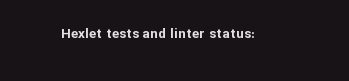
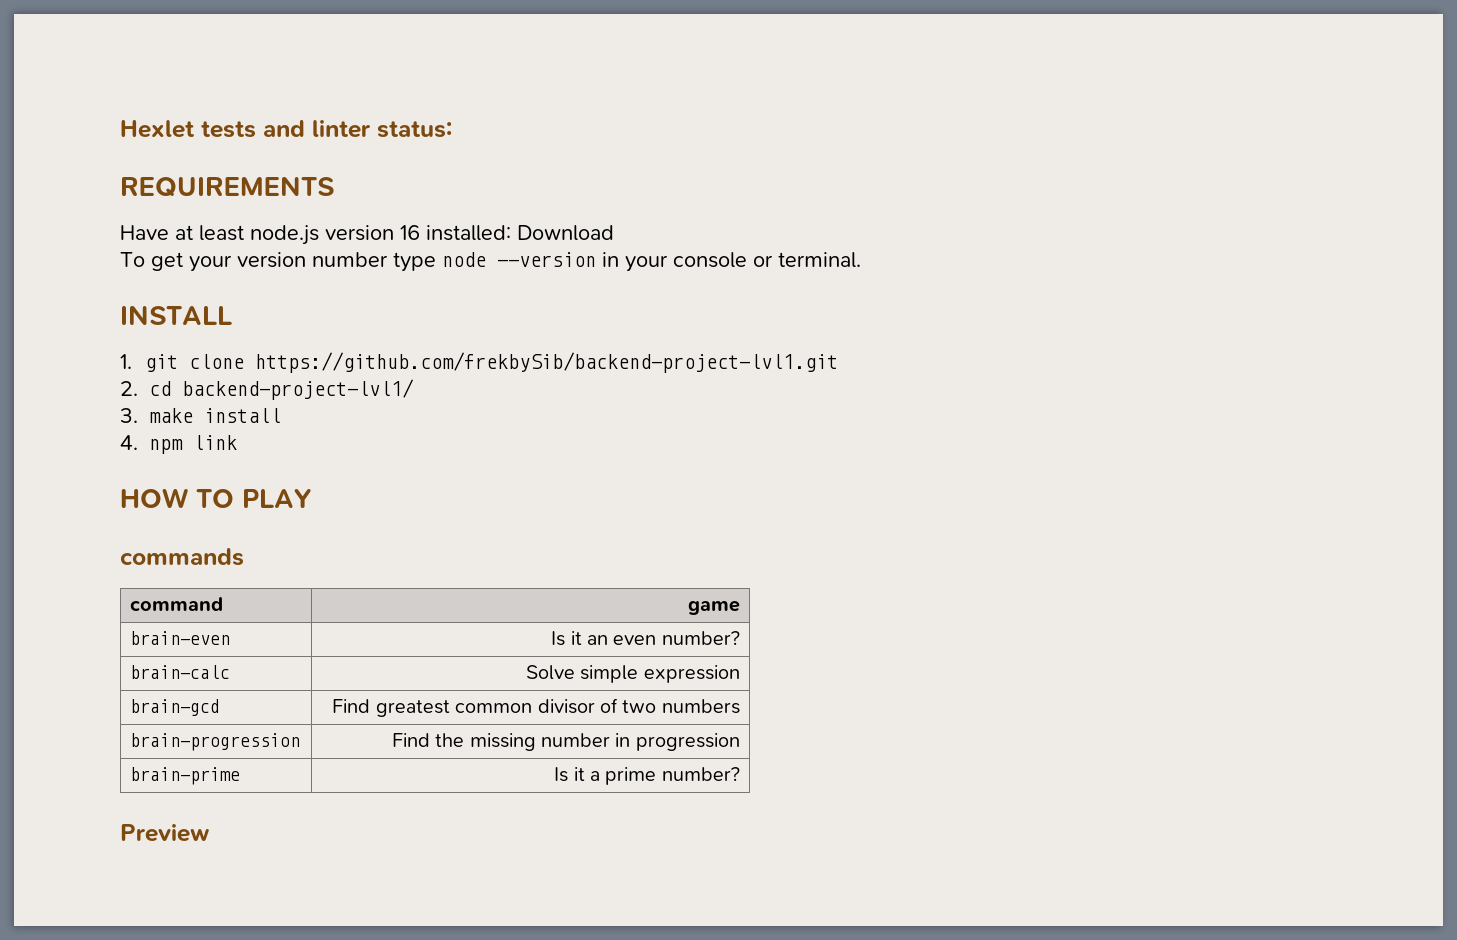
(255, 33) none -> [120,176,334,197] [120,225,614,245] [120,252,861,272] [120,305,232,325] [120,352,839,373] [120,379,414,400] [120,408,281,423] [120,435,237,454] [120,488,312,508] [120,548,244,566] [130,597,224,611] [687,600,740,615] [130,631,231,645] [551,631,740,646] [130,665,231,679] [526,665,740,683] [130,699,221,716] [332,698,740,717] [130,733,301,751] [391,733,740,751] [130,767,241,785] [554,767,740,785] [120,824,209,842] // REQUIREMENTS // Have at least node.js version 16 installed: Download // To get your version number type node --version in your console or terminal. // INSTALL // 1. git clone https://github.com/frekbySib/backend-project-lvl1.git // 2. cd backend-project-lvl1/ // 3. make install // 4. npm link // HOW TO PLAY // commands // command | game // brain-even | Is it an even number? // brain-calc | Solve simple expression // brain-gcd | Find greatest common divisor of two numbers // brain-progression | Find the missing number in progression // brain-prime | Is it a prime number? // Preview

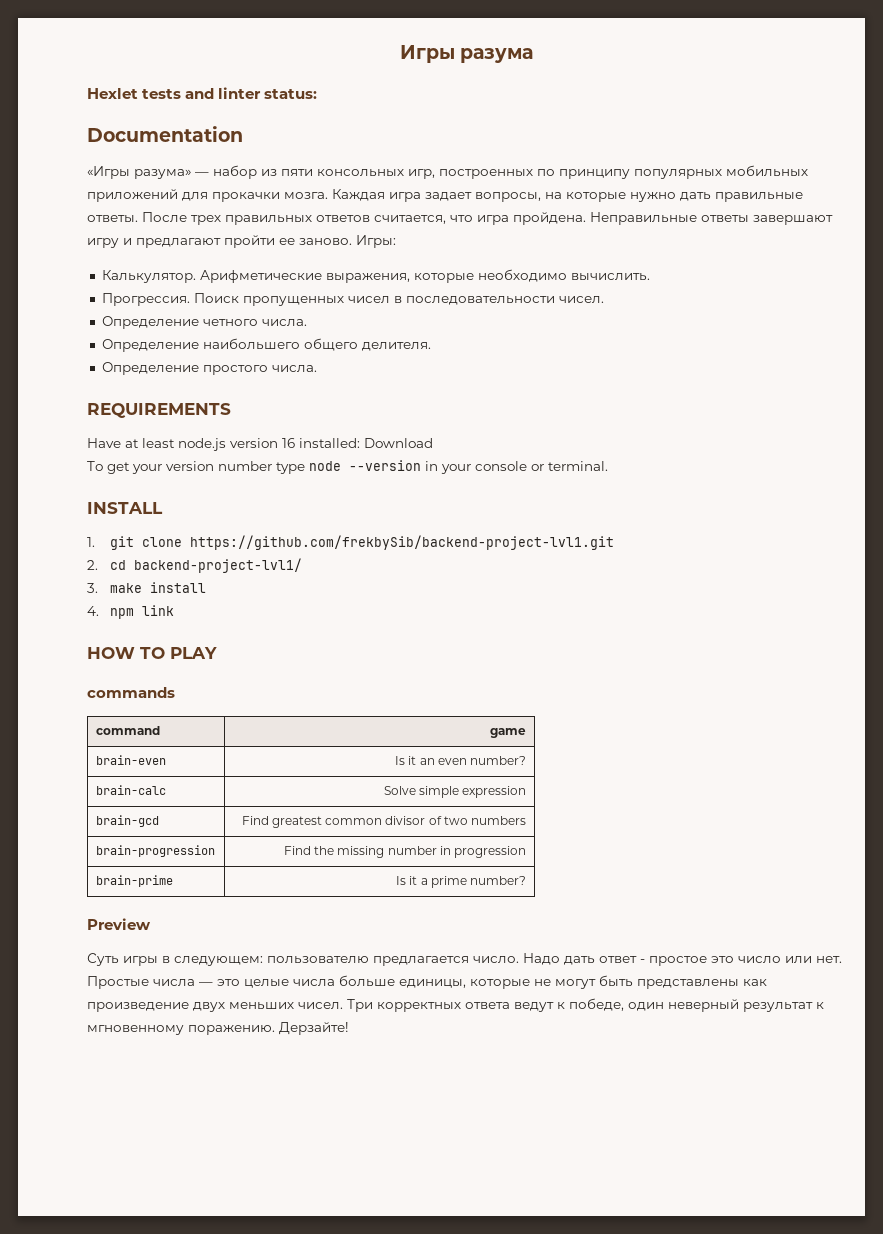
(120, 129) none -> [399,45,534,63] Игры разума //
(452, 129) none -> [87,126,243,142] [87,165,808,179] [87,189,803,202] [87,212,833,225] [87,235,396,248] [101,269,650,283] [101,293,604,306] [101,316,307,329] [101,338,431,352] [101,362,317,375] // Documentation // «Игры разума» — набор из пяти консольных игр, построенных по принципу популярных мобильных приложений для прокачки мозга. Каждая игра задает вопросы, на которые нужно дать правильные ответы. После трех правильных ответов считается, что игра пройдена. Неправильные ответы завершают игру и предлагают пройти ее заново. Игры: // Калькулятор. Арифметические выражения, которые необходимо вычислить. // Прогрессия. Поиск пропущенных чисел в последовательности чисел. // Определение четного числа. // Определение наибольшего общего делителя. // Определение простого числа.
(209, 833) none -> [87,953,842,966] [87,975,767,989] [87,998,824,1012] [87,1022,349,1035] // Суть игры в следующем: пользователю предлагается число. Надо дать ответ - простое это число или нет. Простые числа — это целые числа больше единицы, которые не могут быть представлены как произведение двух меньших чисел. Три корректных ответа ведут к победе, один неверный результат к мгновенному поражению. Дерзайте!

